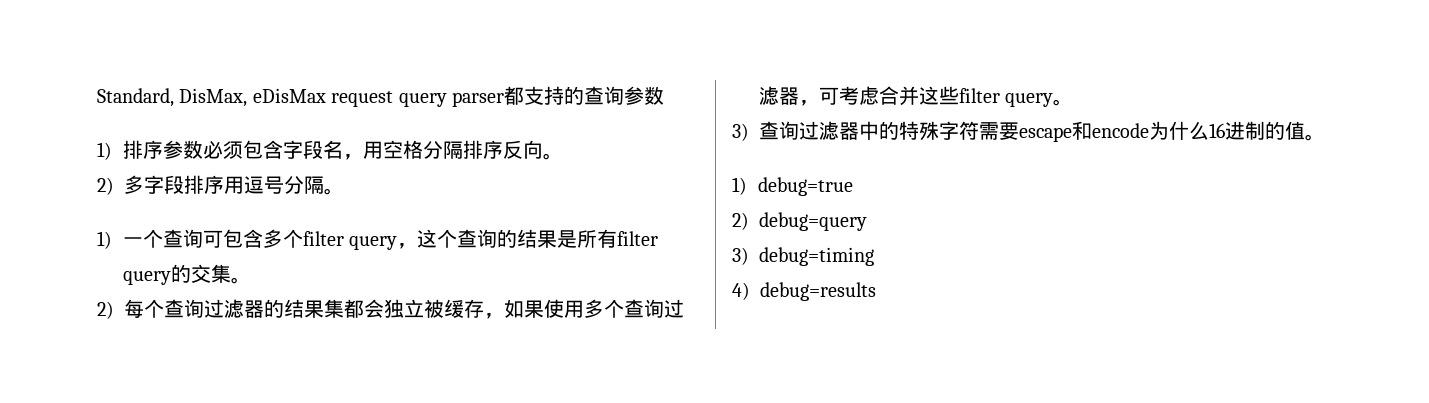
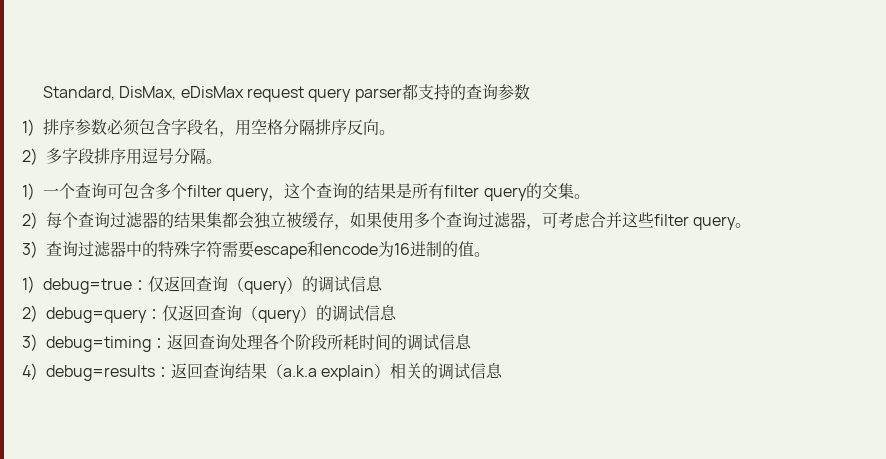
[1169,121,1209,140] 什么 -> (394, 249) none
[732,212,867,231] [732,247,874,266] [732,282,876,301] // 2) debug=query // 3) debug=timing // 4) debug=results -> [132,276,383,294] [22,305,397,323] [22,334,472,352] [22,363,504,381] ：仅返回查询（query）的调试信息 // 2) debug=query：仅返回查询（query）的调试信息 // 3) debug=timing：返回查询处理各个阶段所耗时间的调试信息 // 4) debug=results：返回查询结果（a.k.a explain）相关的调试信息

